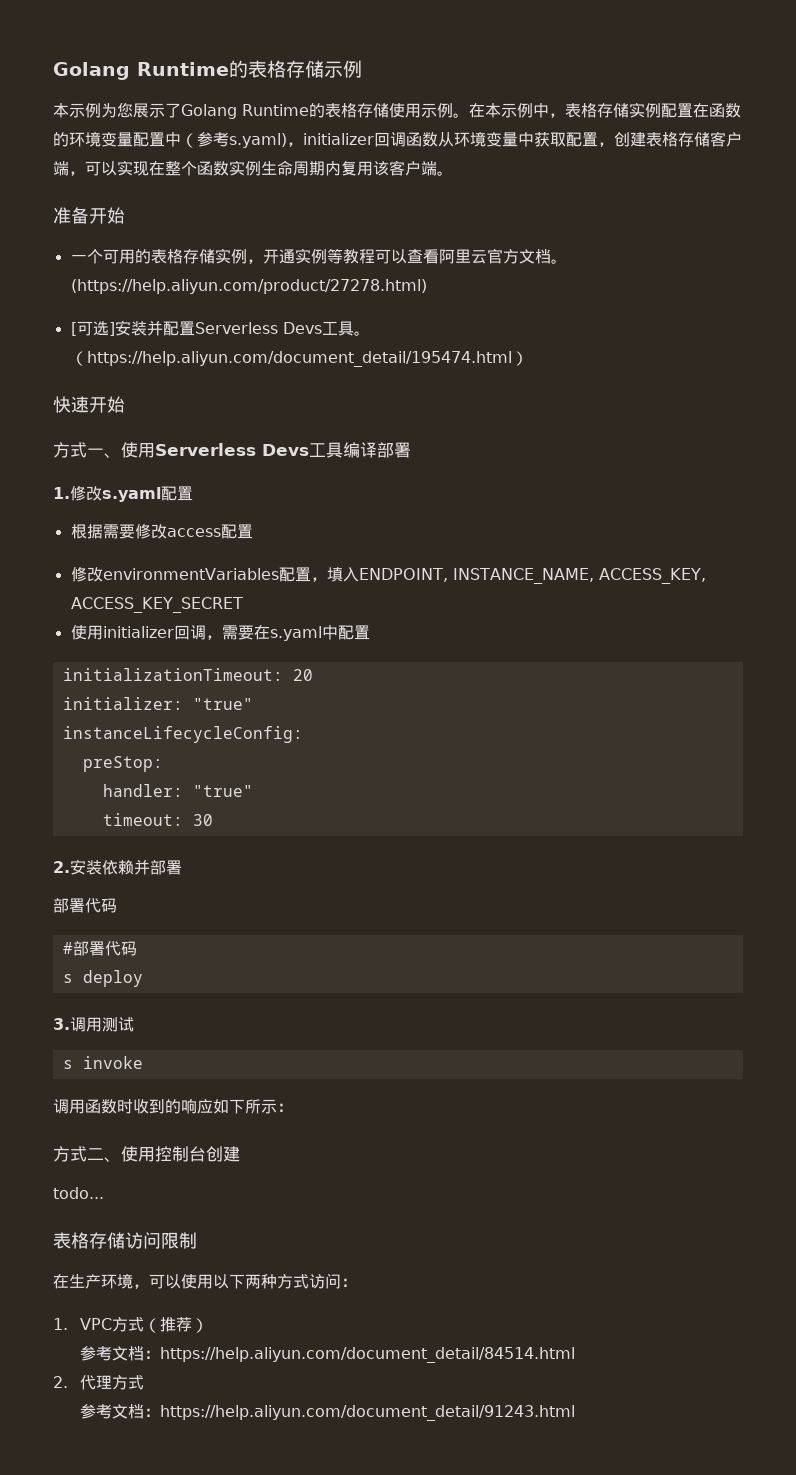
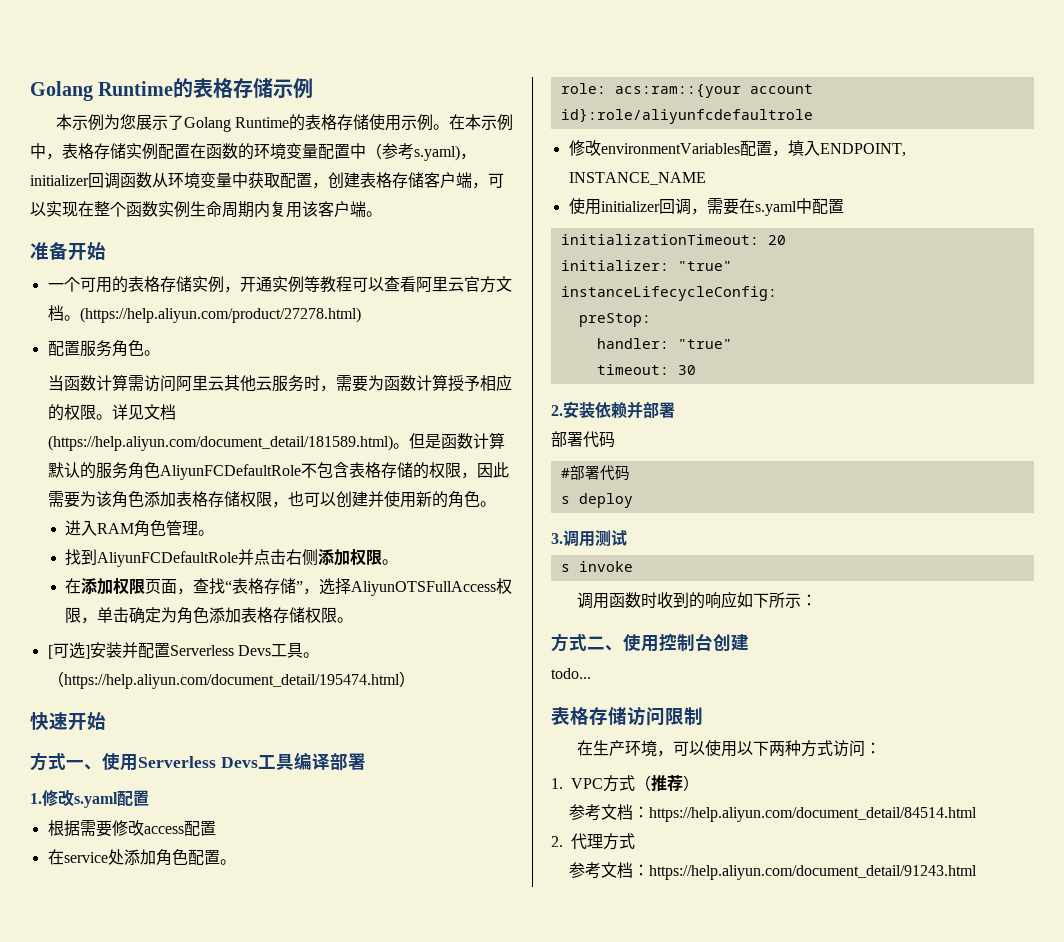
(427, 286) none -> [47,340,160,357] [47,374,512,392] [47,404,176,421] [47,432,505,451] [47,462,509,480] [47,491,496,508] [65,520,215,537] [65,548,399,567] [65,577,513,596] [65,607,354,624] // 配置服务角色。 // 当函数计算需访问阿里云其他云服务时，需要为函数计算授予相应的权限。详见文档(https://help.aliyun.com/document_detail/181589.html)。但是函数计算默认的服务角色AliyunFCDefaultRole不包含表格存储的权限，因此需要为该角色添加表格存储权限，也可以创建并使用新的角色。 // 进入RAM角色管理。 // 找到AliyunFCDefaultRole并点击右侧添加权限。 // 在添加权限页面，查找“表格存储”，选择AliyunOTSFullAccess权限，单击确定为角色添加表格存储权限。
(253, 531) none -> [47,849,236,866] [560,83,813,98] [560,108,813,124] // 在service处添加角色配置。 // role: acs:ram::{your account id}:role/aliyunfcdefaultrole
[452,568,706,584] [70,597,243,613] INSTANCE_NAME, ACCESS_KEY, ACCESS_KEY_SECRET -> [568,172,706,185] INSTANCE_NAME

